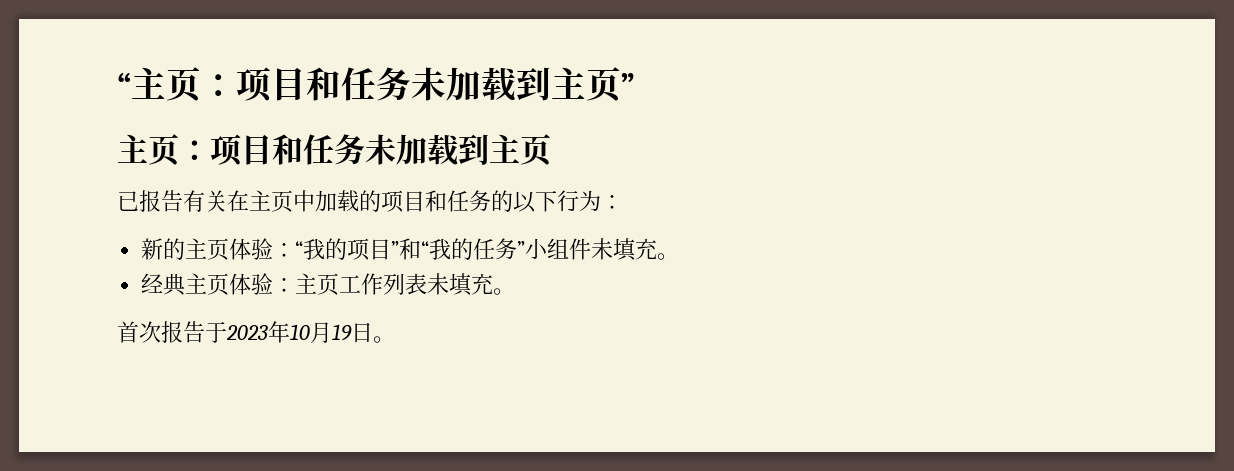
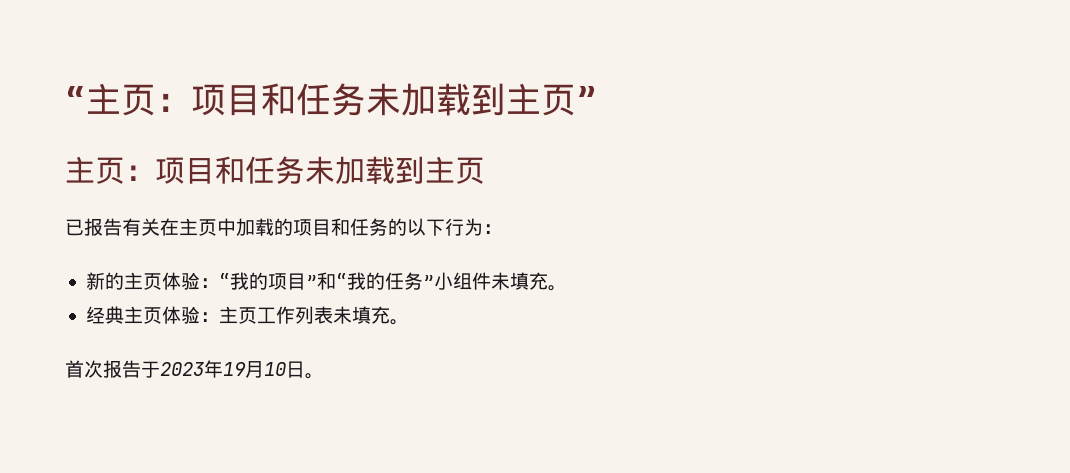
[290,322,352,343] 10月19 -> [223,361,286,378] 19月10

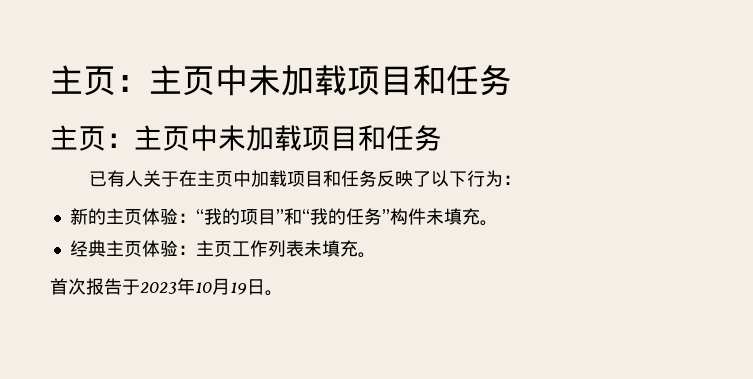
[65,83,597,116] [65,156,485,185] “主页：项目和任务未加载到主页” // 主页：项目和任务未加载到主页 -> [50,65,512,96] [50,125,442,151] 主页：主页中未加载项目和任务 // 主页：主页中未加载项目和任务
[84,218,160,236] 报告有关 -> [107,170,180,187] 有人关于
[274,218,407,236] 的项目和任务的 -> [287,170,432,187] 项目和任务反映了
[433,272,472,290] 小组 -> [389,208,408,225] 构
[223,361,286,378] 19月10 -> [195,278,247,295] 10月19

